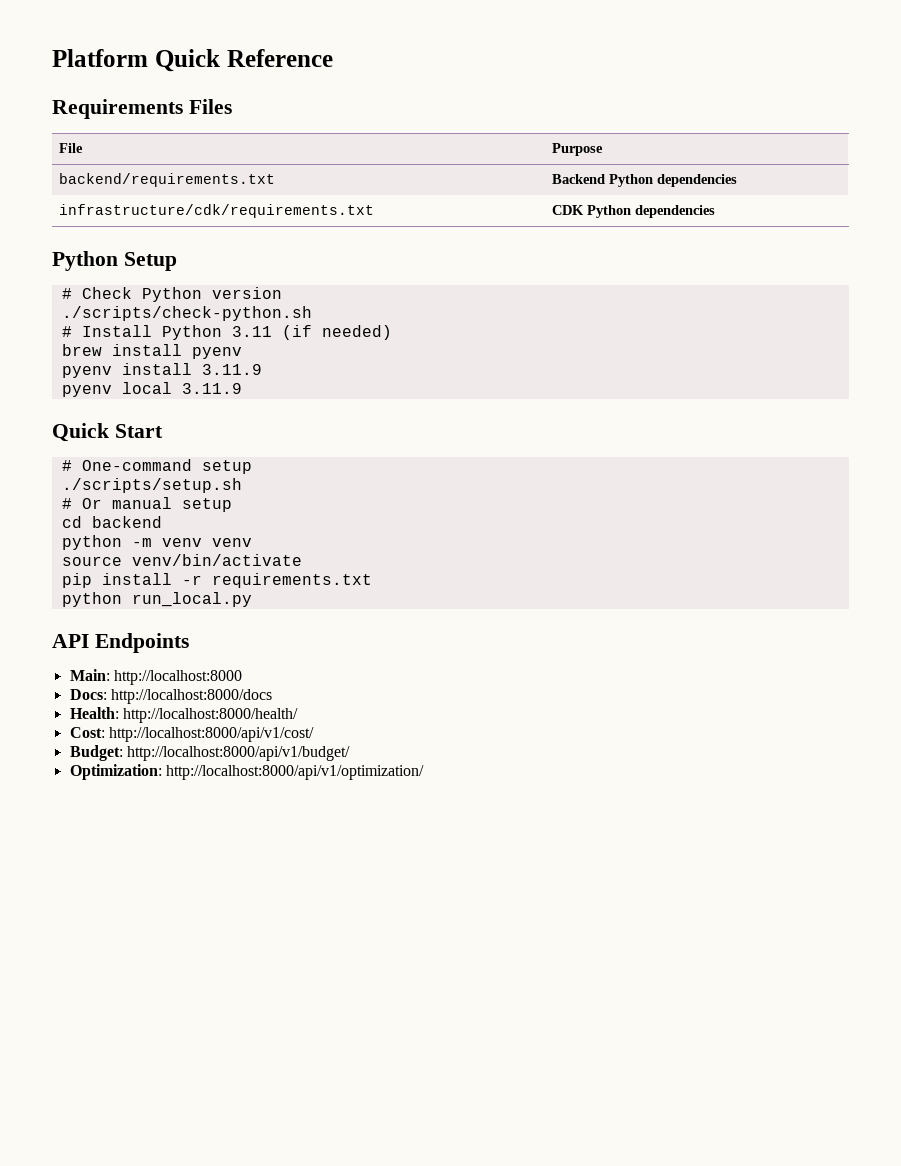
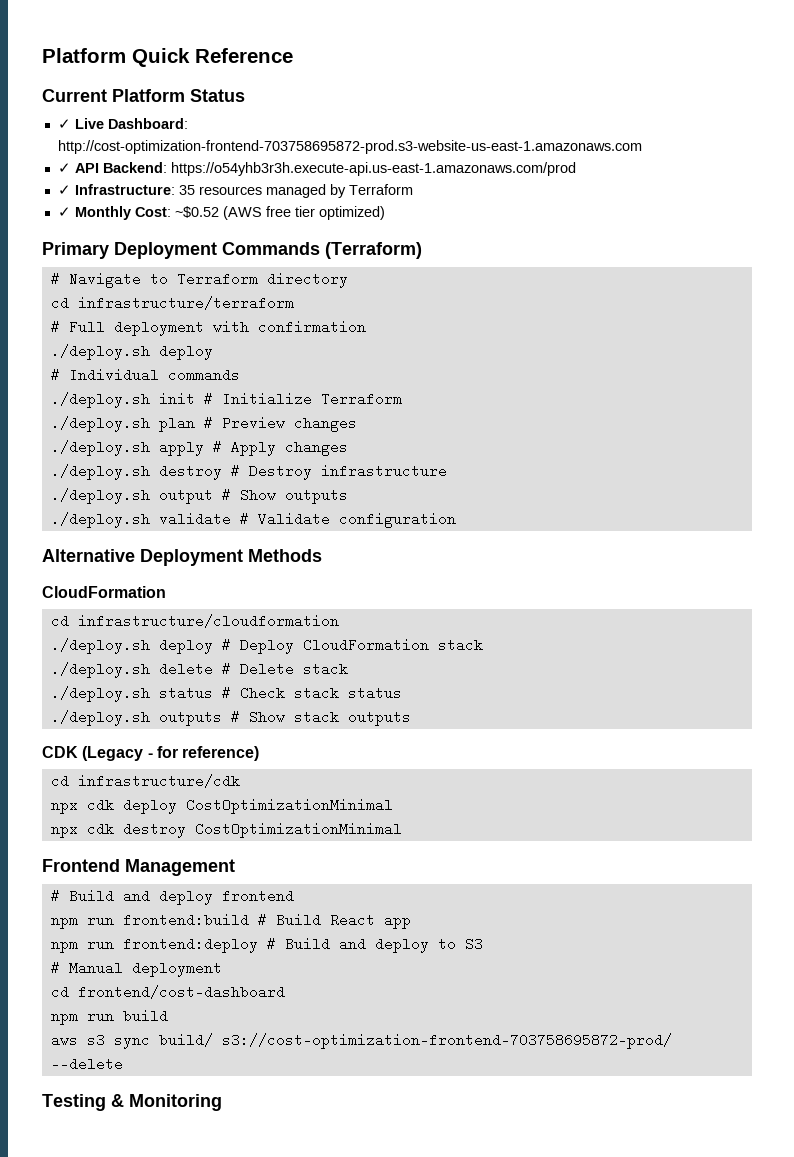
[52,99,232,119] [59,143,84,153] [552,143,604,156] [59,173,276,187] [552,174,738,187] [59,204,375,218] [552,205,716,218] [52,251,177,271] [61,287,282,302] [61,306,312,321] [61,325,392,340] [61,344,242,359] [61,363,262,378] [61,382,242,397] [52,423,163,442] [61,459,252,474] [61,478,242,493] [61,497,232,512] [61,516,162,528] [61,535,252,550] [61,554,302,566] [61,573,372,588] [61,592,252,607] [52,633,189,653] [69,669,242,685] [69,689,272,704] [69,707,298,723] [69,727,314,742] [69,745,350,761] [69,764,424,780] Requirements Files // File | Purpose // backend/requirements.txt | Backend Python dependencies // infrastructure/cdk/requirements.txt | CDK Python dependencies // Python Setup // # Check Python version // ./scripts/check-python.sh // # Install Python 3.11 (if needed) // brew install pyenv // pyenv install 3.11.9 // pyenv local 3.11.9 // Quick Start // # One-command setup // ./scripts/setup.sh // # Or manual setup // cd backend // python -m venv venv // source venv/bin/activate // pip install -r requirements.txt // python run_local.py // API Endpoints // Main: http://localhost:8000 // Docs: http://localhost:8000/docs // Health: http://localhost:8000/health/ // Cost: http://localhost:8000/api/v1/cost/ // Budget: http://localhost:8000/api/v1/budget/ // Optimization: http://localhost:8000/api/v1/optimization/ -> [42,89,245,102] [57,118,188,129] [57,140,642,154] [57,162,576,176] [57,184,413,198] [57,206,385,220] [42,242,422,259] [50,272,348,288] [50,296,294,310] [50,320,366,336] [50,344,213,360] [50,368,240,382] [50,392,402,408] [50,416,357,432] [50,440,348,456] [50,464,447,480] [50,488,348,504] [50,512,456,528] [42,549,322,566] [42,586,166,598] [50,614,339,628] [50,638,483,654] [50,662,348,678] [50,686,402,702] [50,710,411,726] [42,746,260,761] [50,774,240,788] [50,798,393,814] [50,822,402,838] [42,859,235,876] [50,889,294,905] [50,913,411,929] [50,937,483,953] [50,961,222,977] [50,985,285,999] [50,1009,168,1025] [50,1033,672,1049] [50,1057,123,1071] [42,1094,222,1111] Current Platform Status // ✓ Live Dashboard: http://cost-optimization-frontend-703758695872-prod.s3-website-us-east-1.amazonaws.com // ✓ API Backend: https://o54yhb3r3h.execute-api.us-east-1.amazonaws.com/prod // ✓ Infrastructure: 35 resources managed by Terraform // ✓ Monthly Cost: ~$0.52 (AWS free tier optimized) // Primary Deployment Commands (Terraform) // # Navigate to Terraform directory // cd infrastructure/terraform // # Full deployment with confirmation // ./deploy.sh deploy // # Individual commands // ./deploy.sh init # Initialize Terraform // ./deploy.sh plan # Preview changes // ./deploy.sh apply # Apply changes // ./deploy.sh destroy # Destroy infrastructure // ./deploy.sh output # Show outputs // ./deploy.sh validate # Validate configuration // Alternative Deployment Methods // CloudFormation // cd infrastructure/cloudformation // ./deploy.sh deploy # Deploy CloudFormation stack // ./deploy.sh delete # Delete stack // ./deploy.sh status # Check stack status // ./deploy.sh outputs # Show stack outputs // CDK (Legacy - for reference) // cd infrastructure/cdk // npx cdk deploy CostOptimizationMinimal // npx cdk destroy CostOptimizationMinimal // Frontend Management // # Build and deploy frontend // npm run frontend:build # Build React app // npm run frontend:deploy # Build and deploy to S3 // # Manual deployment // cd frontend/cost-dashboard // npm run build // aws s3 sync build/ s3://cost-optimization-frontend-703758695872-prod/ --delete // Testing & Monitoring

